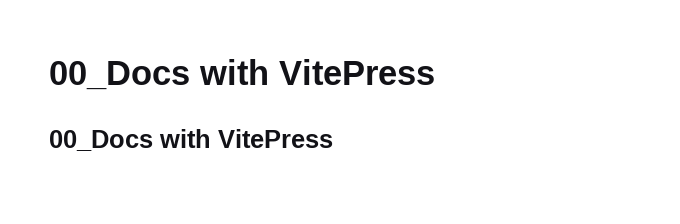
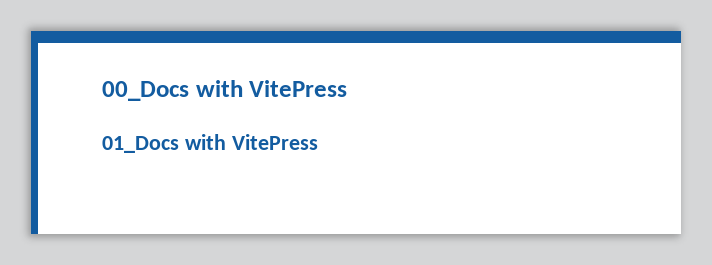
[49,130,153,151] 00_Docs -> [102,136,179,153] 01_Docs

